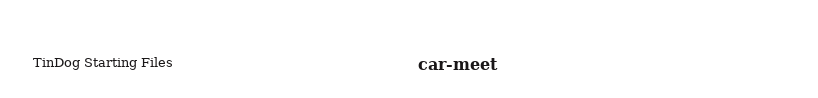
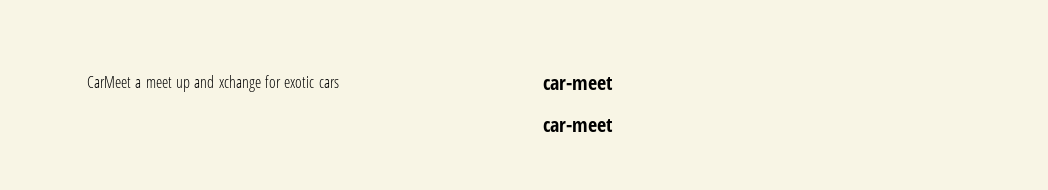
[33,57,173,70] [418,58,498,70] TinDog Starting Files // car-meet -> [87,75,339,92] [543,77,613,90] [543,119,613,132] CarMeet a meet up and xchange for exotic cars // car-meet // car-meet

